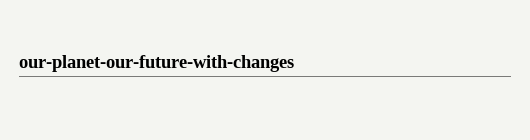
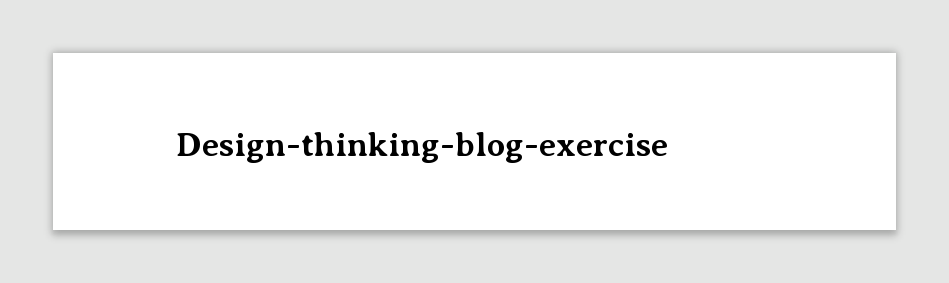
[19,55,294,72] our-planet-our-future-with-changes -> [176,132,668,163] Design-thinking-blog-exercise

